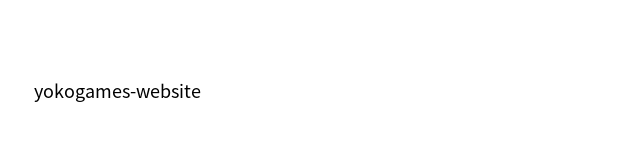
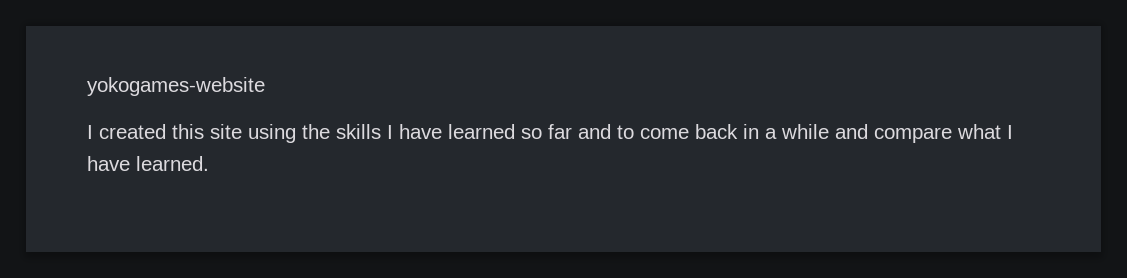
(201, 92) none -> [87,124,1013,143] [87,156,209,171] // I created this site using the skills I have learned so far and to come back in a while and compare what I have learned.

